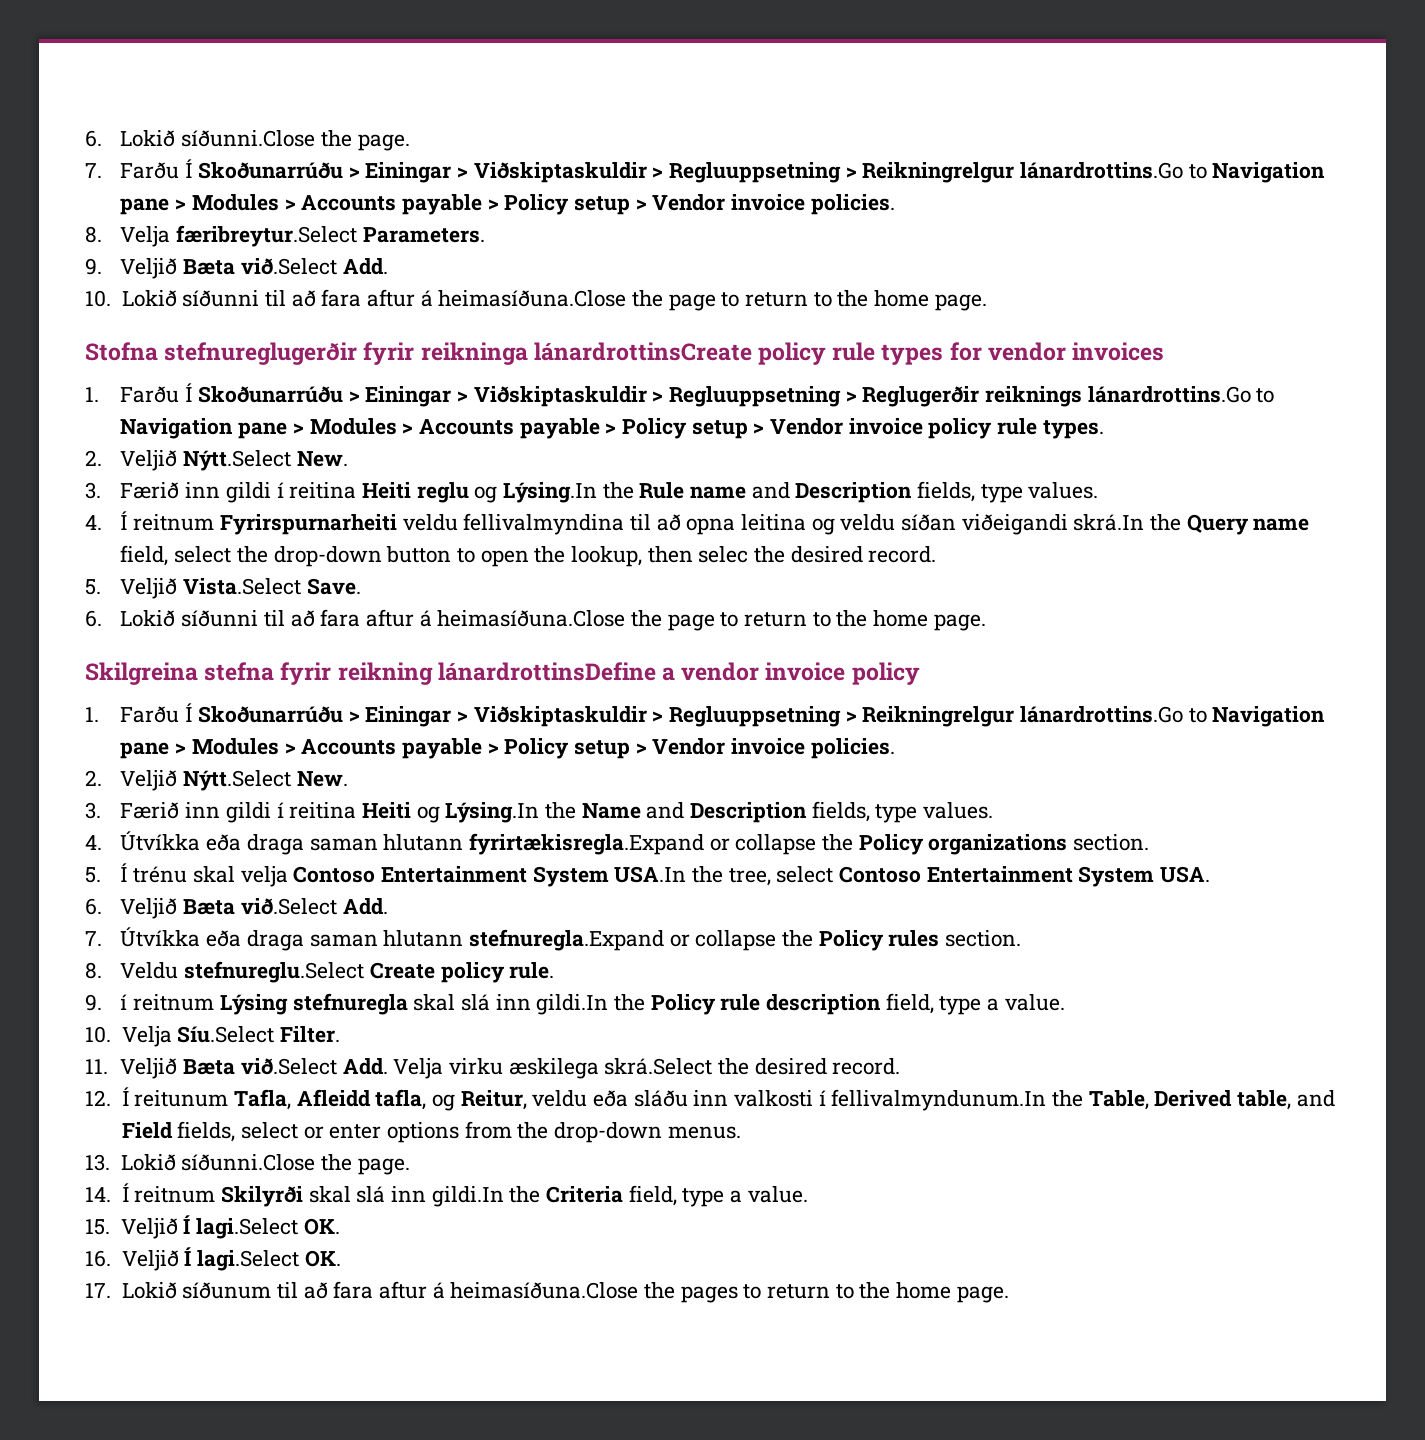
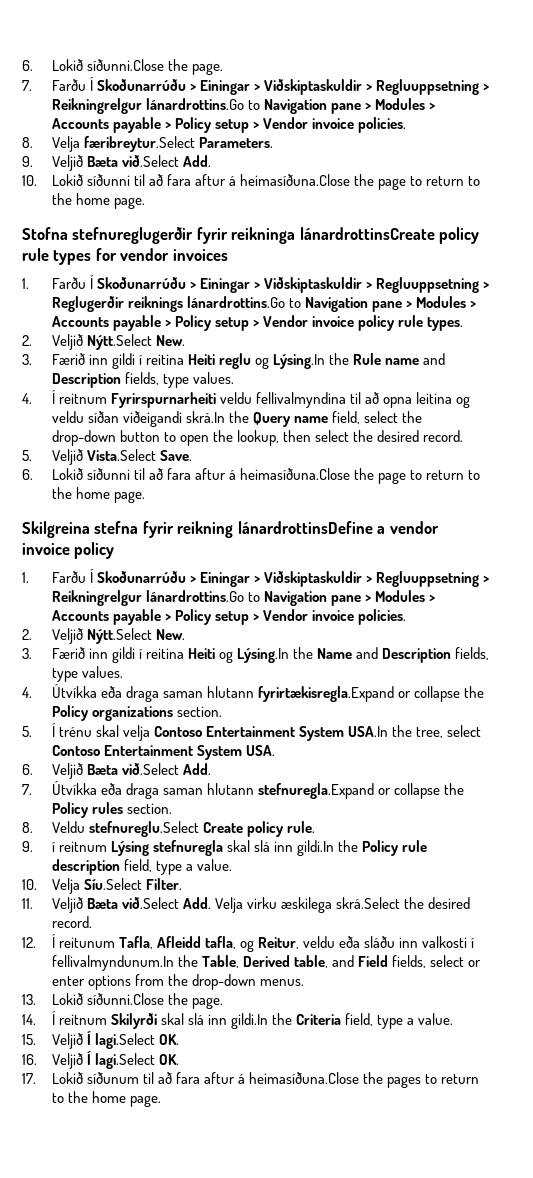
[698,546,749,563] selec -> [314,430,349,442] select

